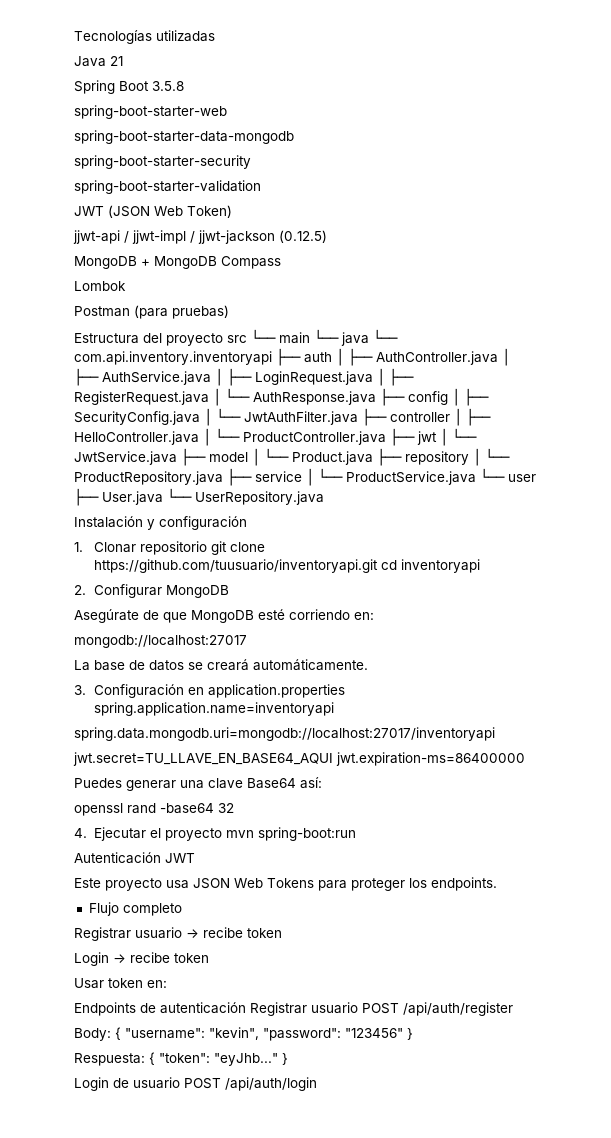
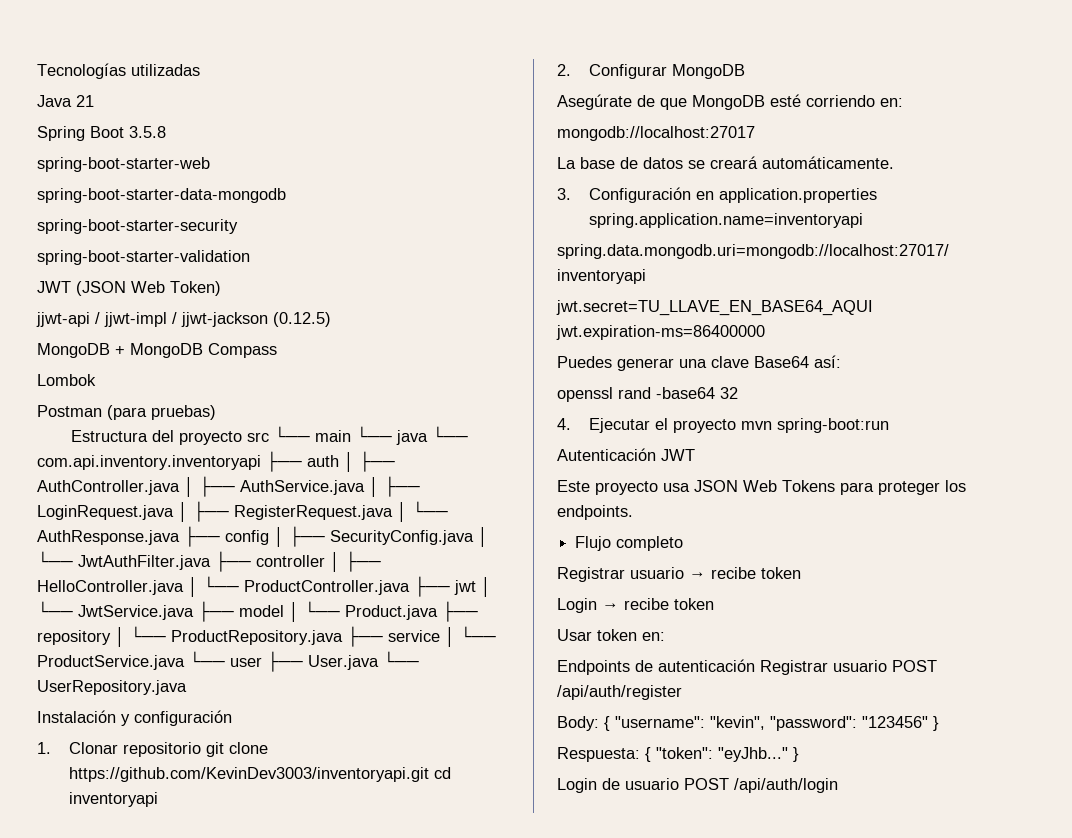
[93,559,378,573] https://github.com/tuusuario/inventoryapi.git -> [69,767,430,782] https://github.com/KevinDev3003/inventoryapi.git

